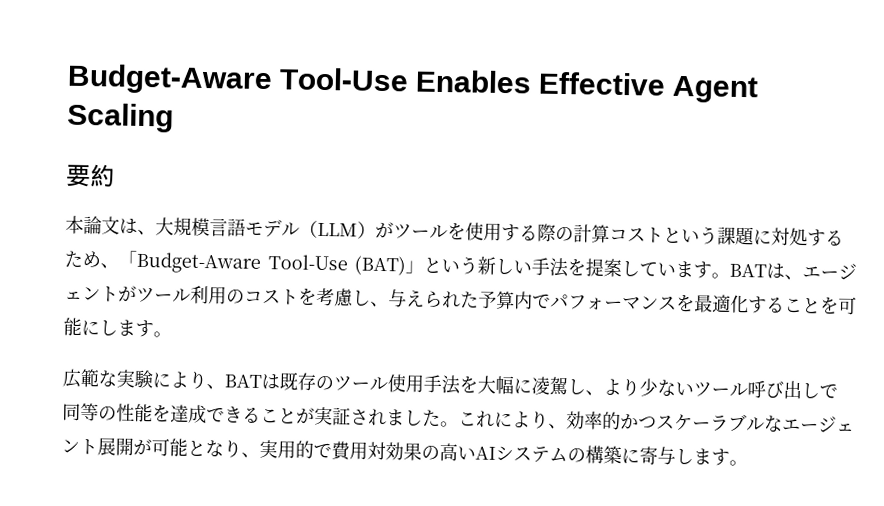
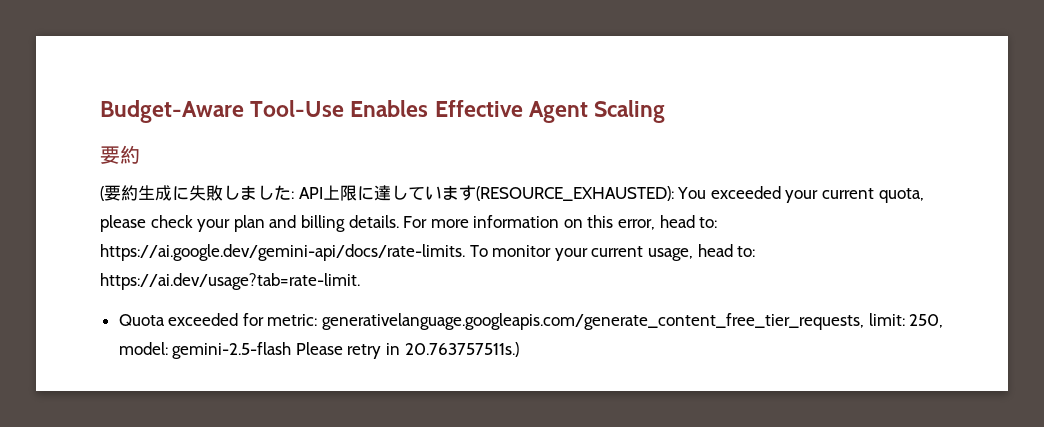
[65,215,844,247] [64,250,857,281] [64,285,857,315] [63,317,172,338] [62,368,838,400] [62,402,855,433] [61,437,748,467] 本論文は、大規模言語モデル（LLM）がツールを使用する際の計算コストという課題に対処するため、「Budget-Aware Tool-Use (BAT)」という新しい手法を提案しています。BATは、エージェントがツール利用のコストを考慮し、与えられた予算内でパフォーマンスを最適化することを可能にします。 // 広範な実験により、BATは既存のツール使用手法を大幅に凌駕し、より少ないツール呼び出しで同等の性能を達成できることが実証されました。これにより、効率的かつスケーラブルなエージェント展開が可能となり、実用的で費用対効果の高いAIシステムの構築に寄与します。 -> [100,185,924,203] [100,215,718,232] [100,244,756,261] [100,273,360,290] [118,313,944,330] [118,342,519,359] (要約生成に失敗しました: API上限に達しています(RESOURCE_EXHAUSTED): You exceeded your current quota, please check your plan and billing details. For more information on this error, head to: https://ai.google.dev/gemini-api/docs/rate-limits. To monitor your current usage, head to: https://ai.dev/usage?tab=rate-limit. // Quota exceeded for metric: generativelanguage.googleapis.com/generate_content_free_tier_requests, limit: 250, model: gemini-2.5-flash Please retry in 20.763757511s.)

